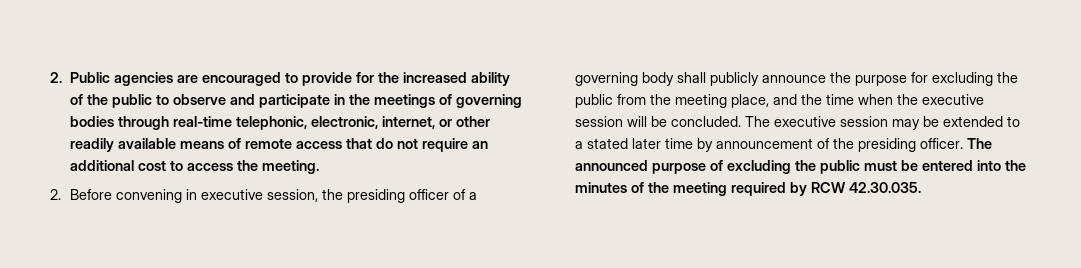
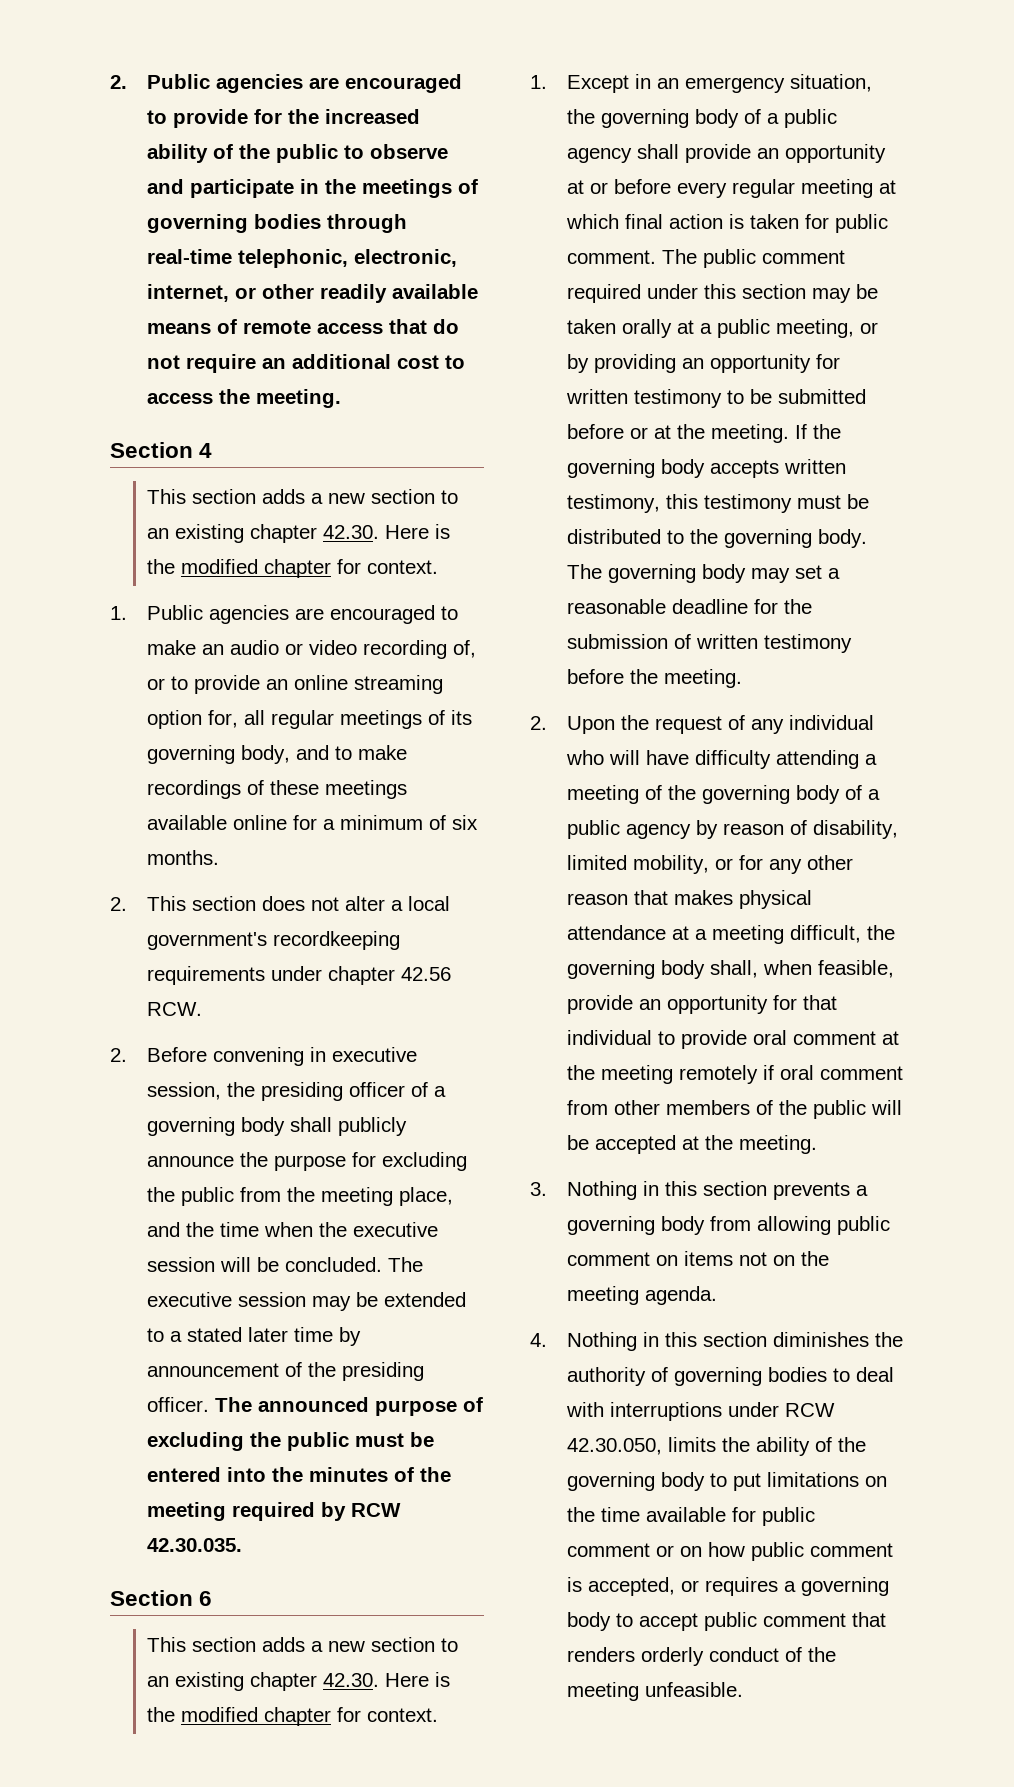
(320, 167) none -> [110,442,213,458] [147,489,459,504] [147,524,451,543] [147,559,439,578] [110,605,459,624] [147,640,477,659] [147,675,444,694] [147,710,473,729] [147,745,408,764] [147,780,408,799] [147,815,479,830] [147,850,220,865] [110,896,451,911] [147,931,401,950] [147,966,452,985] [147,1002,203,1016] // Section 4 // This section adds a new section to an existing chapter 42.30. Here is the modified chapter for context. // 1. Public agencies are encouraged to make an audio or video recording of, or to provide an online streaming option for, all regular meetings of its governing body, and to make recordings of these meetings available online for a minimum of six months. // 2. This section does not alter a local government's recordkeeping requirements under chapter 42.56 RCW.
(922, 187) none -> [110,1590,213,1606] [147,1637,459,1652] [147,1672,451,1691] [147,1707,439,1726] [530,74,873,93] [567,109,838,128] [567,144,887,163] [567,179,897,198] [566,214,889,233] [567,249,846,268] [567,284,879,303] [567,319,879,338] [567,354,841,373] [566,389,867,408] [567,424,842,443] [567,459,847,478] [567,494,870,513] [567,529,868,548] [567,564,841,583] [567,599,813,614] [567,634,853,653] [567,669,743,688] [530,715,875,734] [566,750,878,769] [567,785,881,804] [567,820,899,839] [567,855,854,874] [567,890,813,909] [567,925,896,944] [567,960,895,979] [567,995,838,1014] [567,1030,900,1049] [567,1065,904,1084] [567,1100,903,1119] [567,1135,818,1154] [530,1181,869,1200] [567,1216,891,1235] [567,1251,830,1266] [567,1286,718,1305] [530,1332,904,1351] [567,1367,895,1386] [566,1402,836,1421] [567,1437,867,1456] [567,1472,888,1491] [567,1507,816,1526] [567,1542,894,1561] [567,1577,890,1596] [567,1612,887,1631] [567,1647,837,1666] [567,1682,744,1701] // Section 6 // This section adds a new section to an existing chapter 42.30. Here is the modified chapter for context. // 1. Except in an emergency situation, the governing body of a public agency shall provide an opportunity at or before every regular meeting at which final action is taken for public comment. The public comment required under this section may be taken orally at a public meeting, or by providing an opportunity for written testimony to be submitted before or at the meeting. If the governing body accepts written testimony, this testimony must be distributed to the governing body. The governing body may set a reasonable deadline for the submission of written testimony before the meeting. // 2. Upon the request of any individual who will have difficulty attending a meeting of the governing body of a public agency by reason of disability, limited mobility, or for any other reason that makes physical attendance at a meeting difficult, the governing body shall, when feasible, provide an opportunity for that individual to provide oral comment at the meeting remotely if oral comment from other members of the public will be accepted at the meeting. // 3. Nothing in this section prevents a governing body from allowing public comment on items not on the meeting agenda. // 4. Nothing in this section diminishes the authority of governing bodies to deal with interruptions under RCW 42.30.050, limits the ability of the governing body to put limitations on the time available for public comment or on how public comment is accepted, or requires a governing body to accept public comment that renders orderly conduct of the meeting unfeasible.

